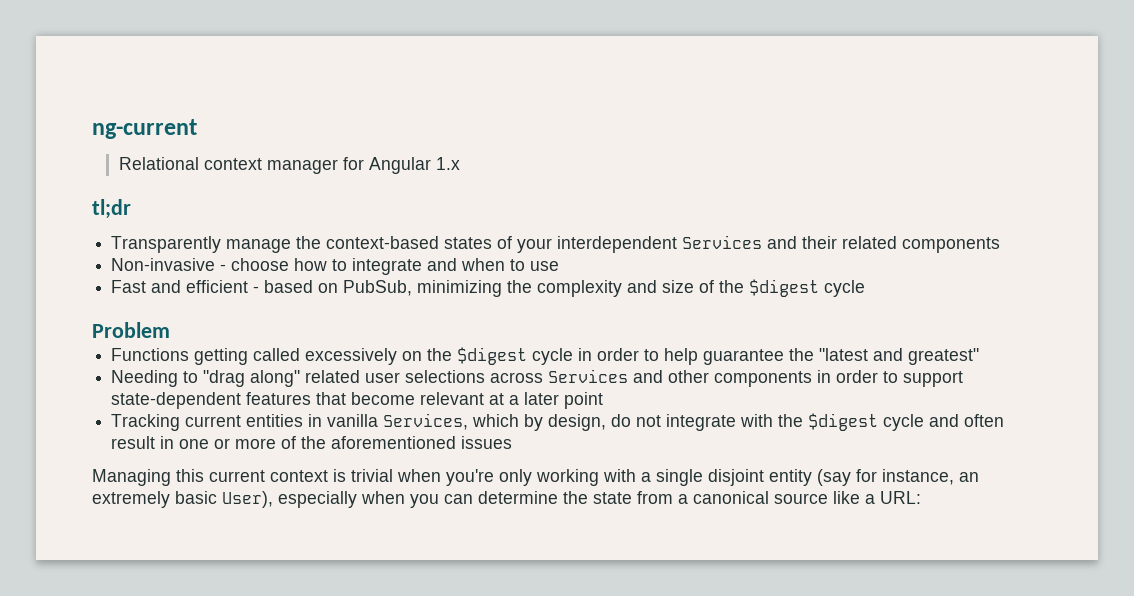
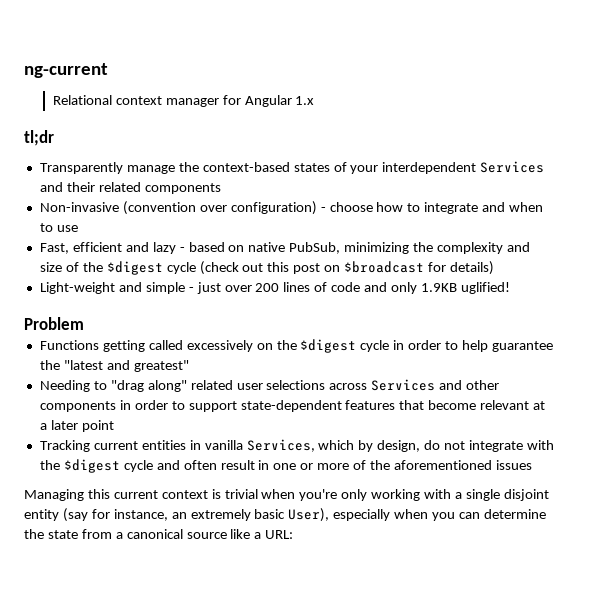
(216, 264) none -> [122,201,317,215] (convention over configuration)
[111,280,249,293] Fast and efficient -> [39,242,176,254] Fast, efficient and lazy
(339, 288) none -> [248,242,286,252] native
(866, 288) none -> [199,261,494,275] [39,282,510,294] (check out this post on $broadcast for details) // Light-weight and simple - just over 200 lines of code and only 1.9KB uglified!

